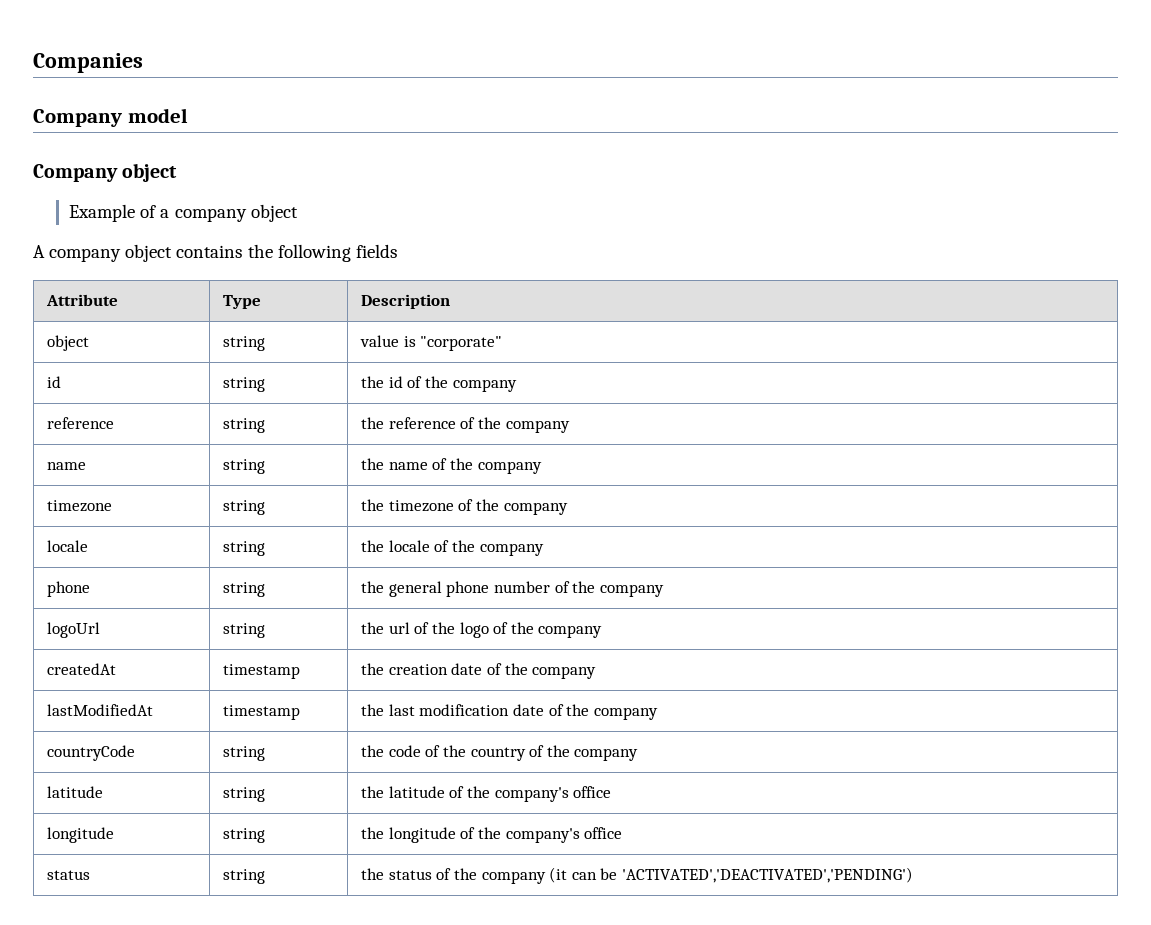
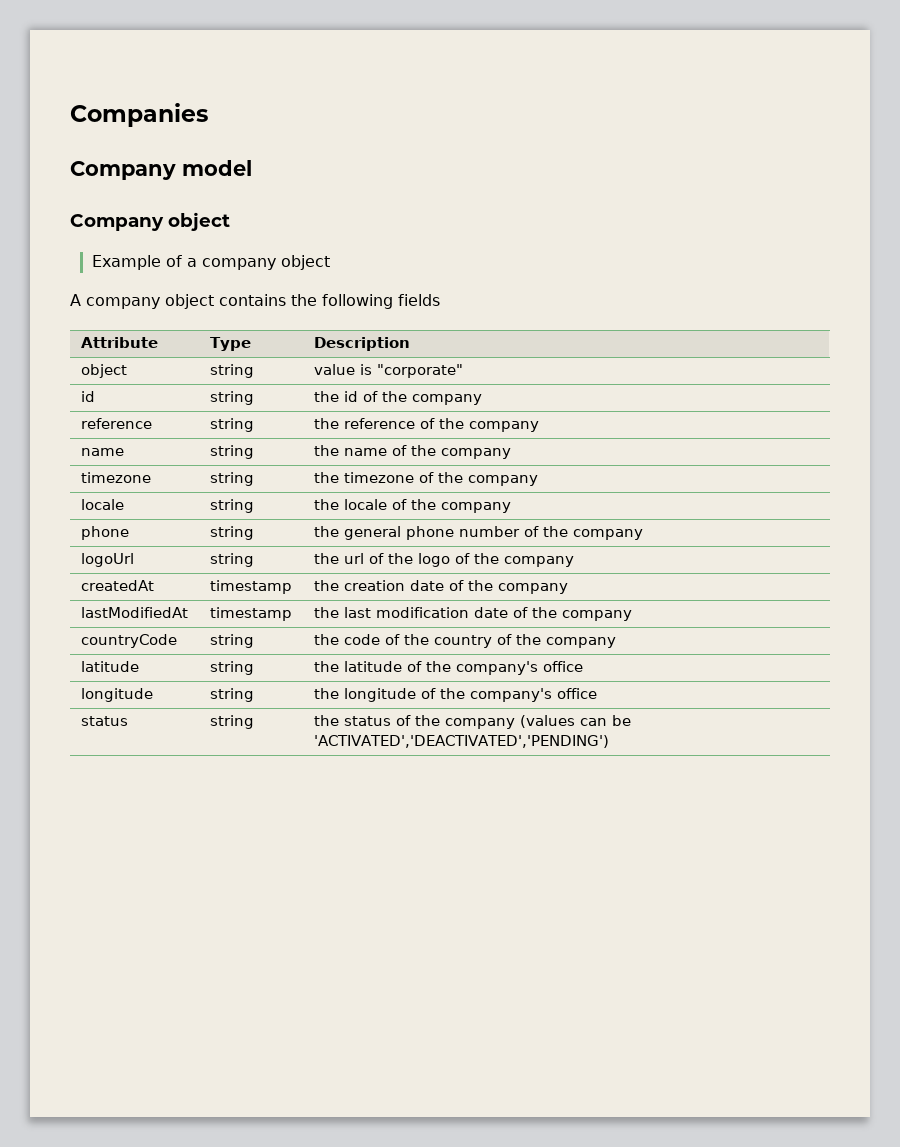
[549,867,568,883] (it -> [519,715,575,728] (values

